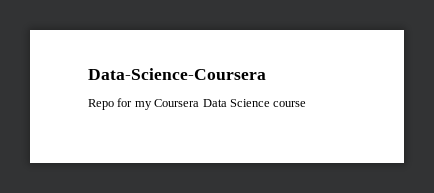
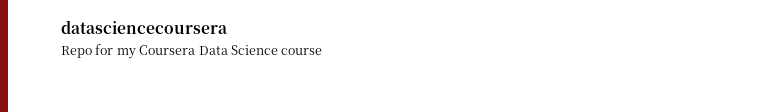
[88,68,266,80] Data-Science-Coursera -> [61,20,228,34] datasciencecoursera

